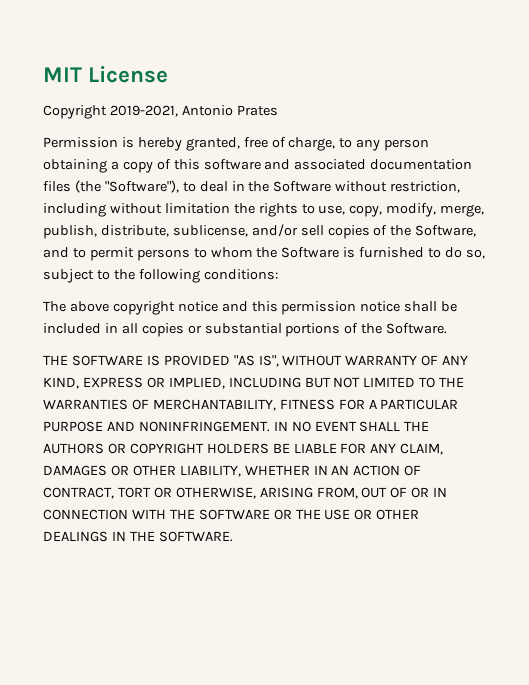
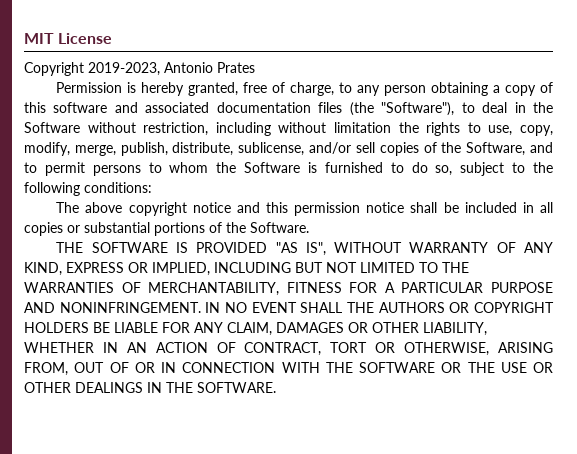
[109,105,178,117] 2019-2021, -> [88,62,160,76] 2019-2023,

